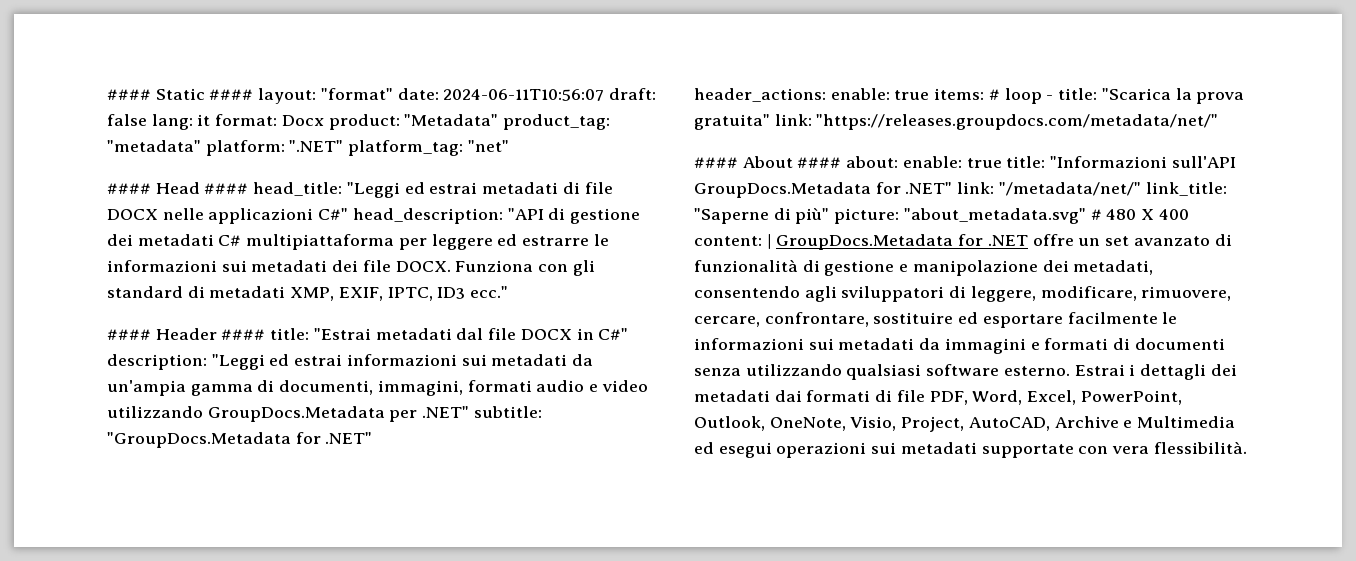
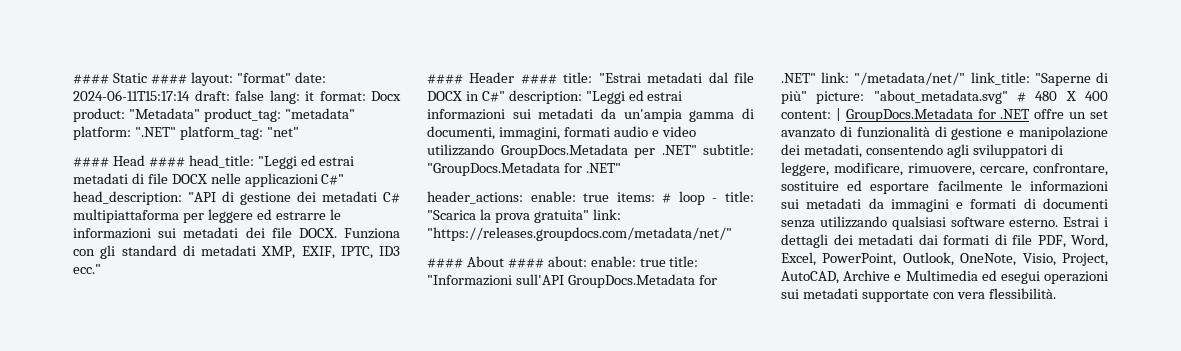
[443,89,605,101] 2024-06-11T10:56:07 -> [73,90,190,101] 2024-06-11T15:17:14

